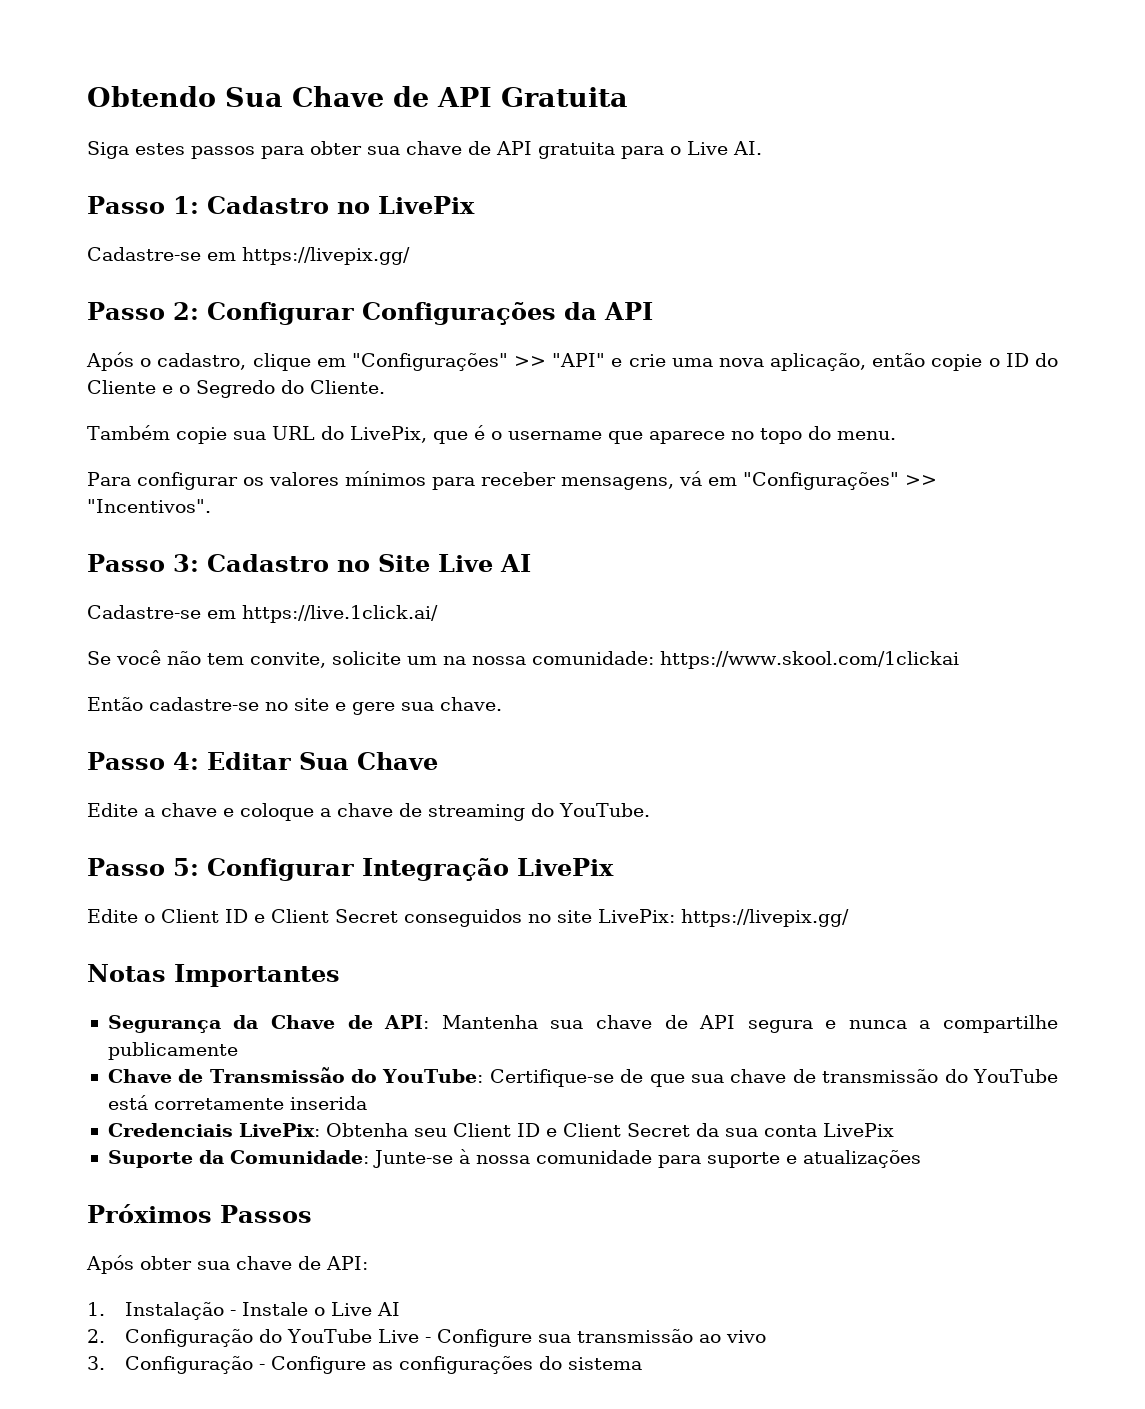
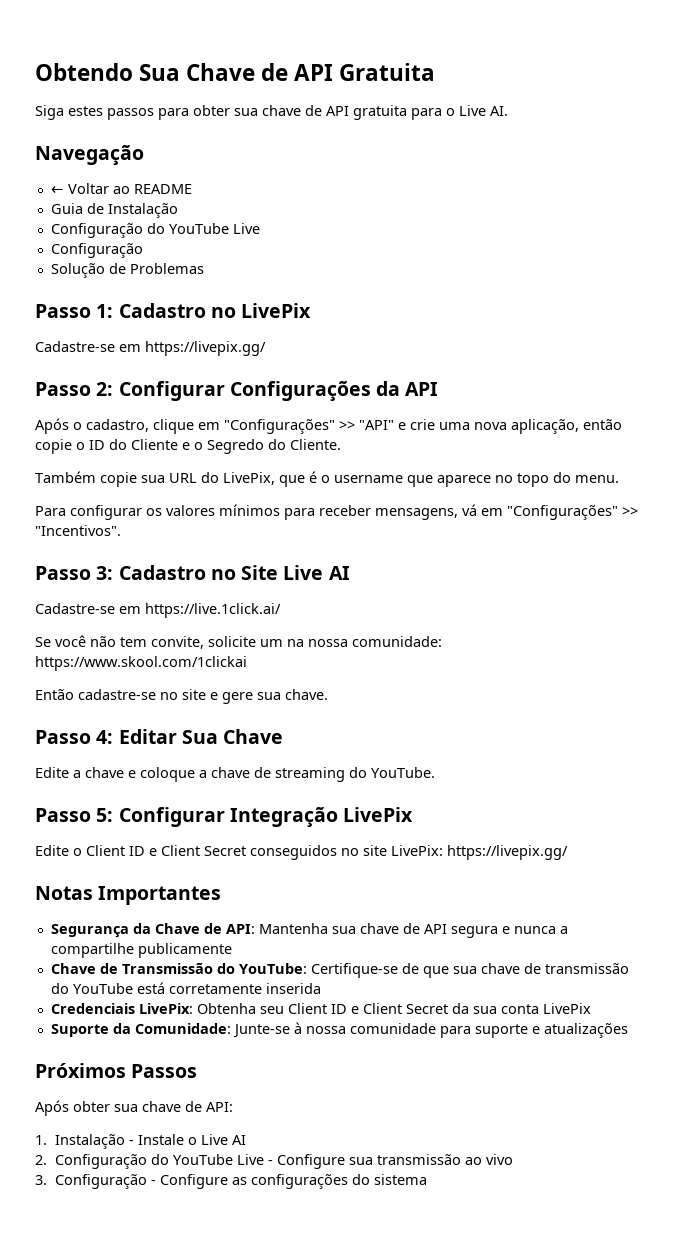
(762, 148) none -> [35,145,144,165] [50,183,192,194] [50,203,178,218] [50,223,260,238] [50,243,143,258] [50,263,204,278] // Navegação // ← Voltar ao README // Guia de Instalação // Configuração do YouTube Live // Configuração // Solução de Problemas

